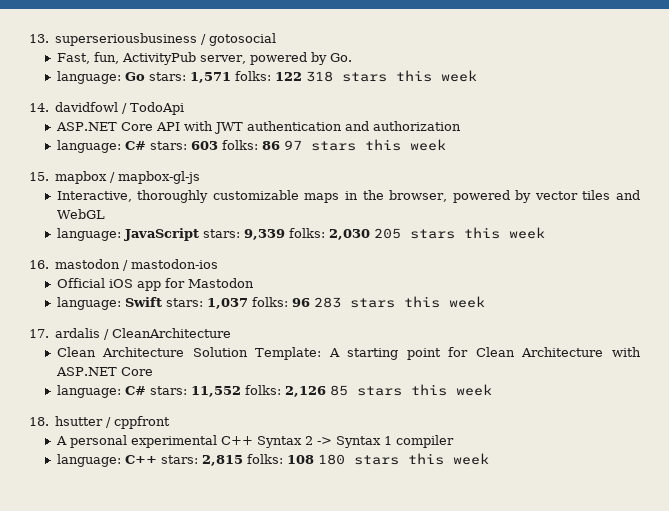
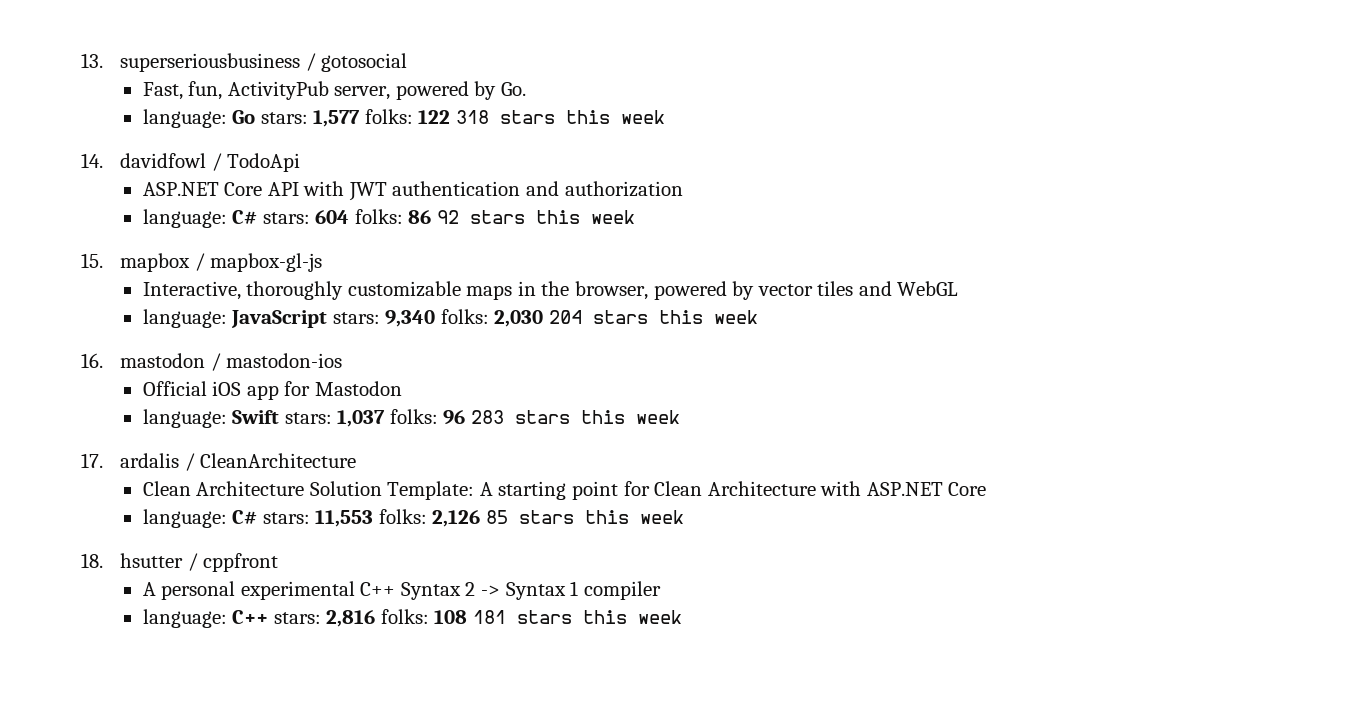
[189,72,231,83] 1,571 -> [313,110,361,127] 1,577
[190,141,218,150] 603 -> [315,210,350,224] 604
[283,140,302,150] 97 -> [436,210,459,224] 92
[243,229,285,240] 9,339 -> [385,310,436,327] 9,340
[373,228,401,239] 205 -> [548,310,582,324] 204
[190,386,241,397] 11,552 -> [315,510,374,527] 11,553
[201,455,243,466] 2,815 -> [326,610,376,627] 2,816
[317,454,345,465] 180 -> [472,610,506,624] 181

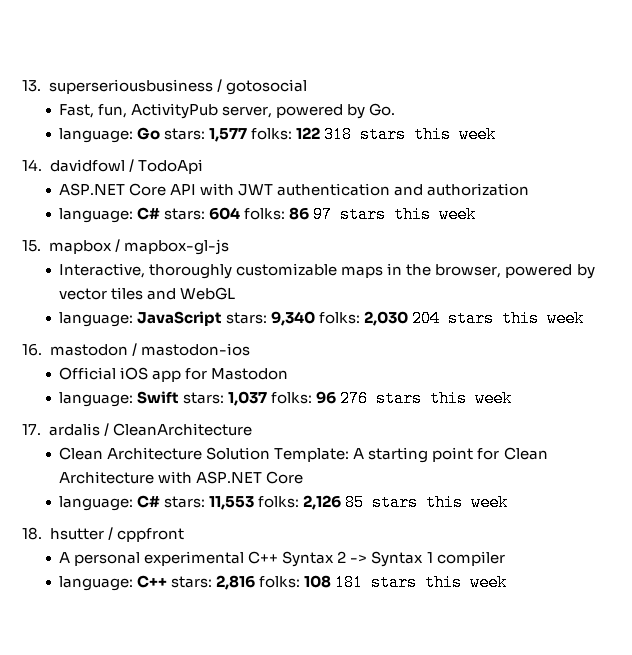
[436,210,459,224] 92 -> [313,206,333,223] 97
[470,410,504,424] 283 -> [340,390,369,407] 276

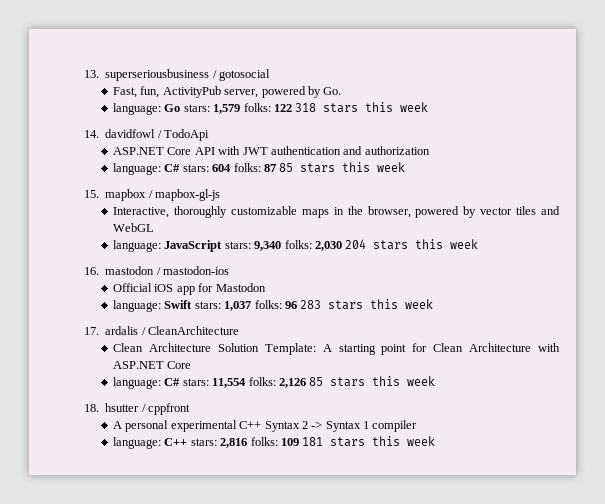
[209,128,248,142] 1,577 -> [213,104,241,114] 1,579
[289,206,333,223] 86 97 -> [263,163,294,172] 87 85
[340,390,369,407] 276 -> [300,300,322,309] 283
[209,496,255,510] 11,553 -> [212,378,247,388] 11,554
[304,575,332,588] 108 -> [280,438,299,446] 109

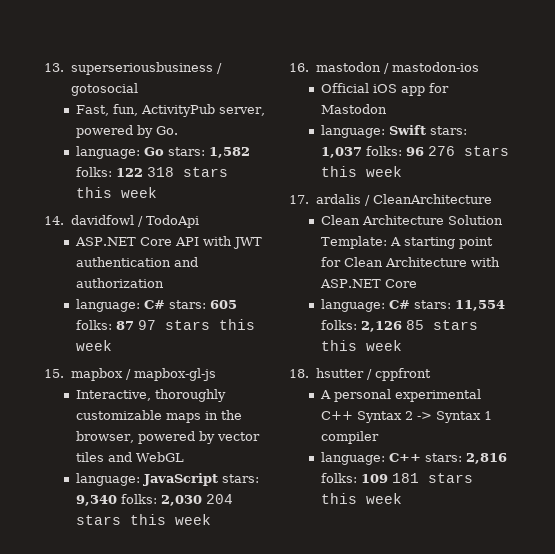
[213,104,241,114] 1,579 -> [208,147,250,158] 1,582
[212,164,232,172] 604 -> [209,300,237,309] 605
[279,163,294,172] 85 -> [137,320,156,330] 97
[300,300,322,309] 283 -> [427,146,455,156] 276

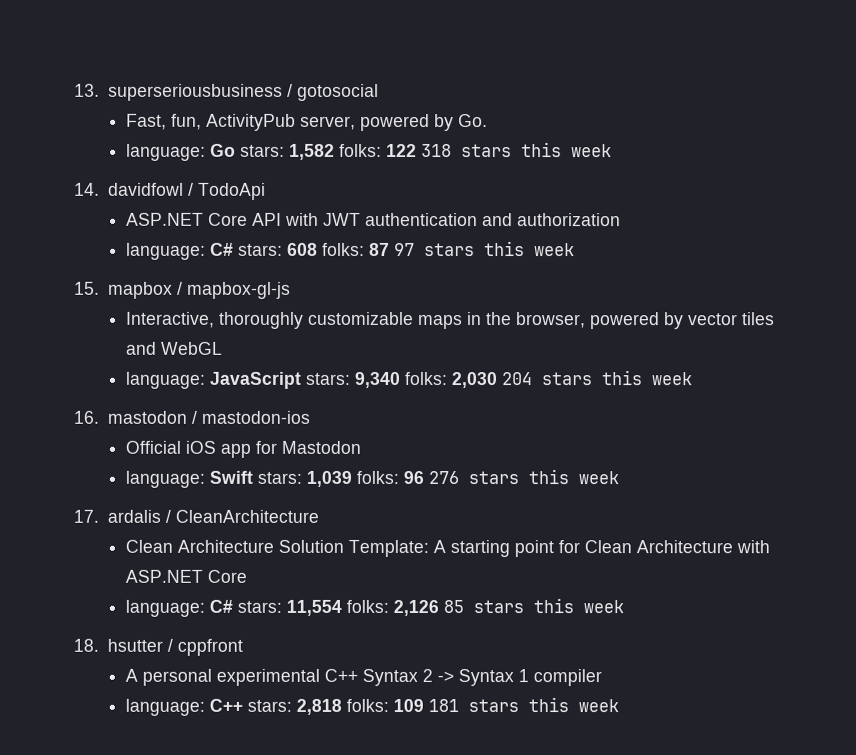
[209,300,237,309] 605 -> [286,242,318,256] 608
[320,147,362,158] 1,037 -> [305,470,352,487] 1,039
[465,453,507,464] 2,816 -> [295,698,342,715] 2,818

